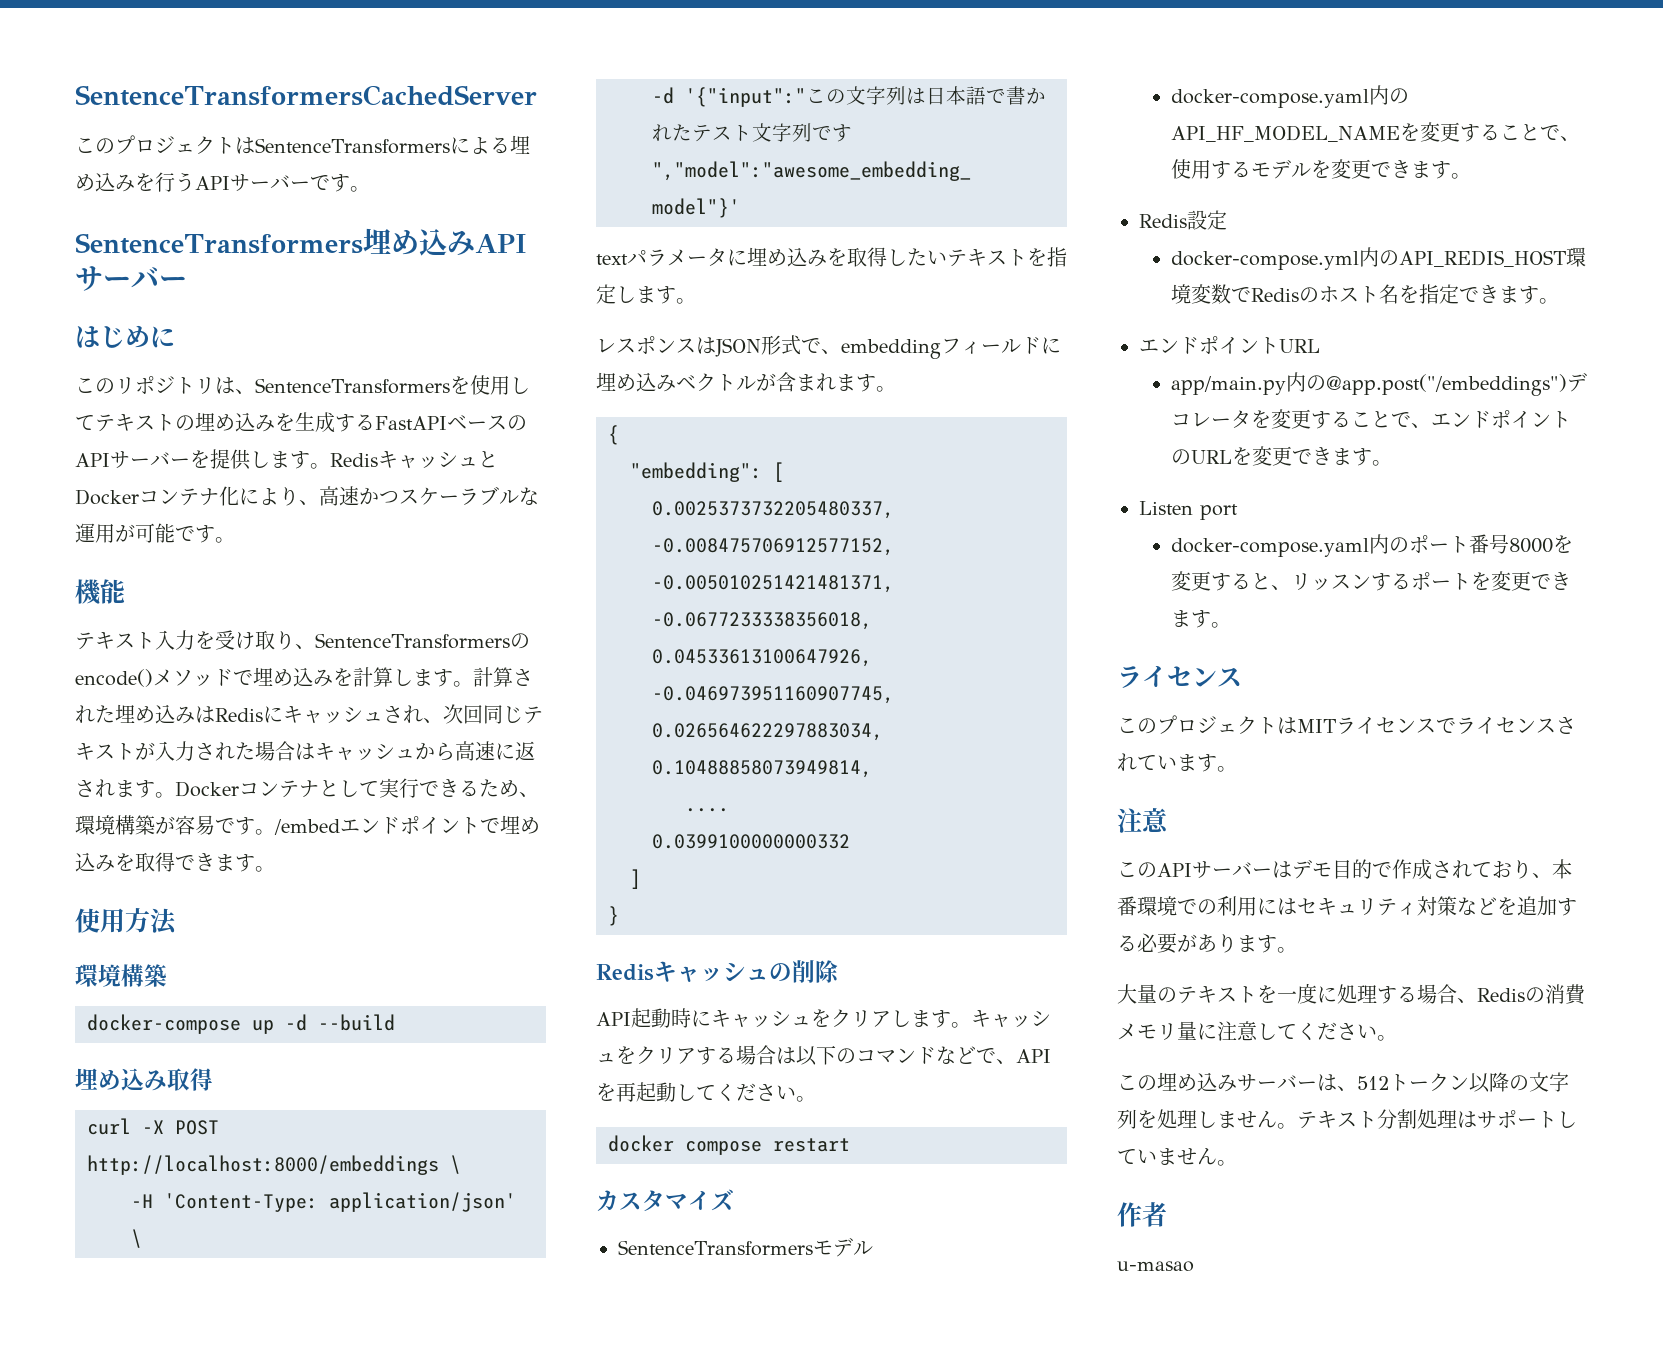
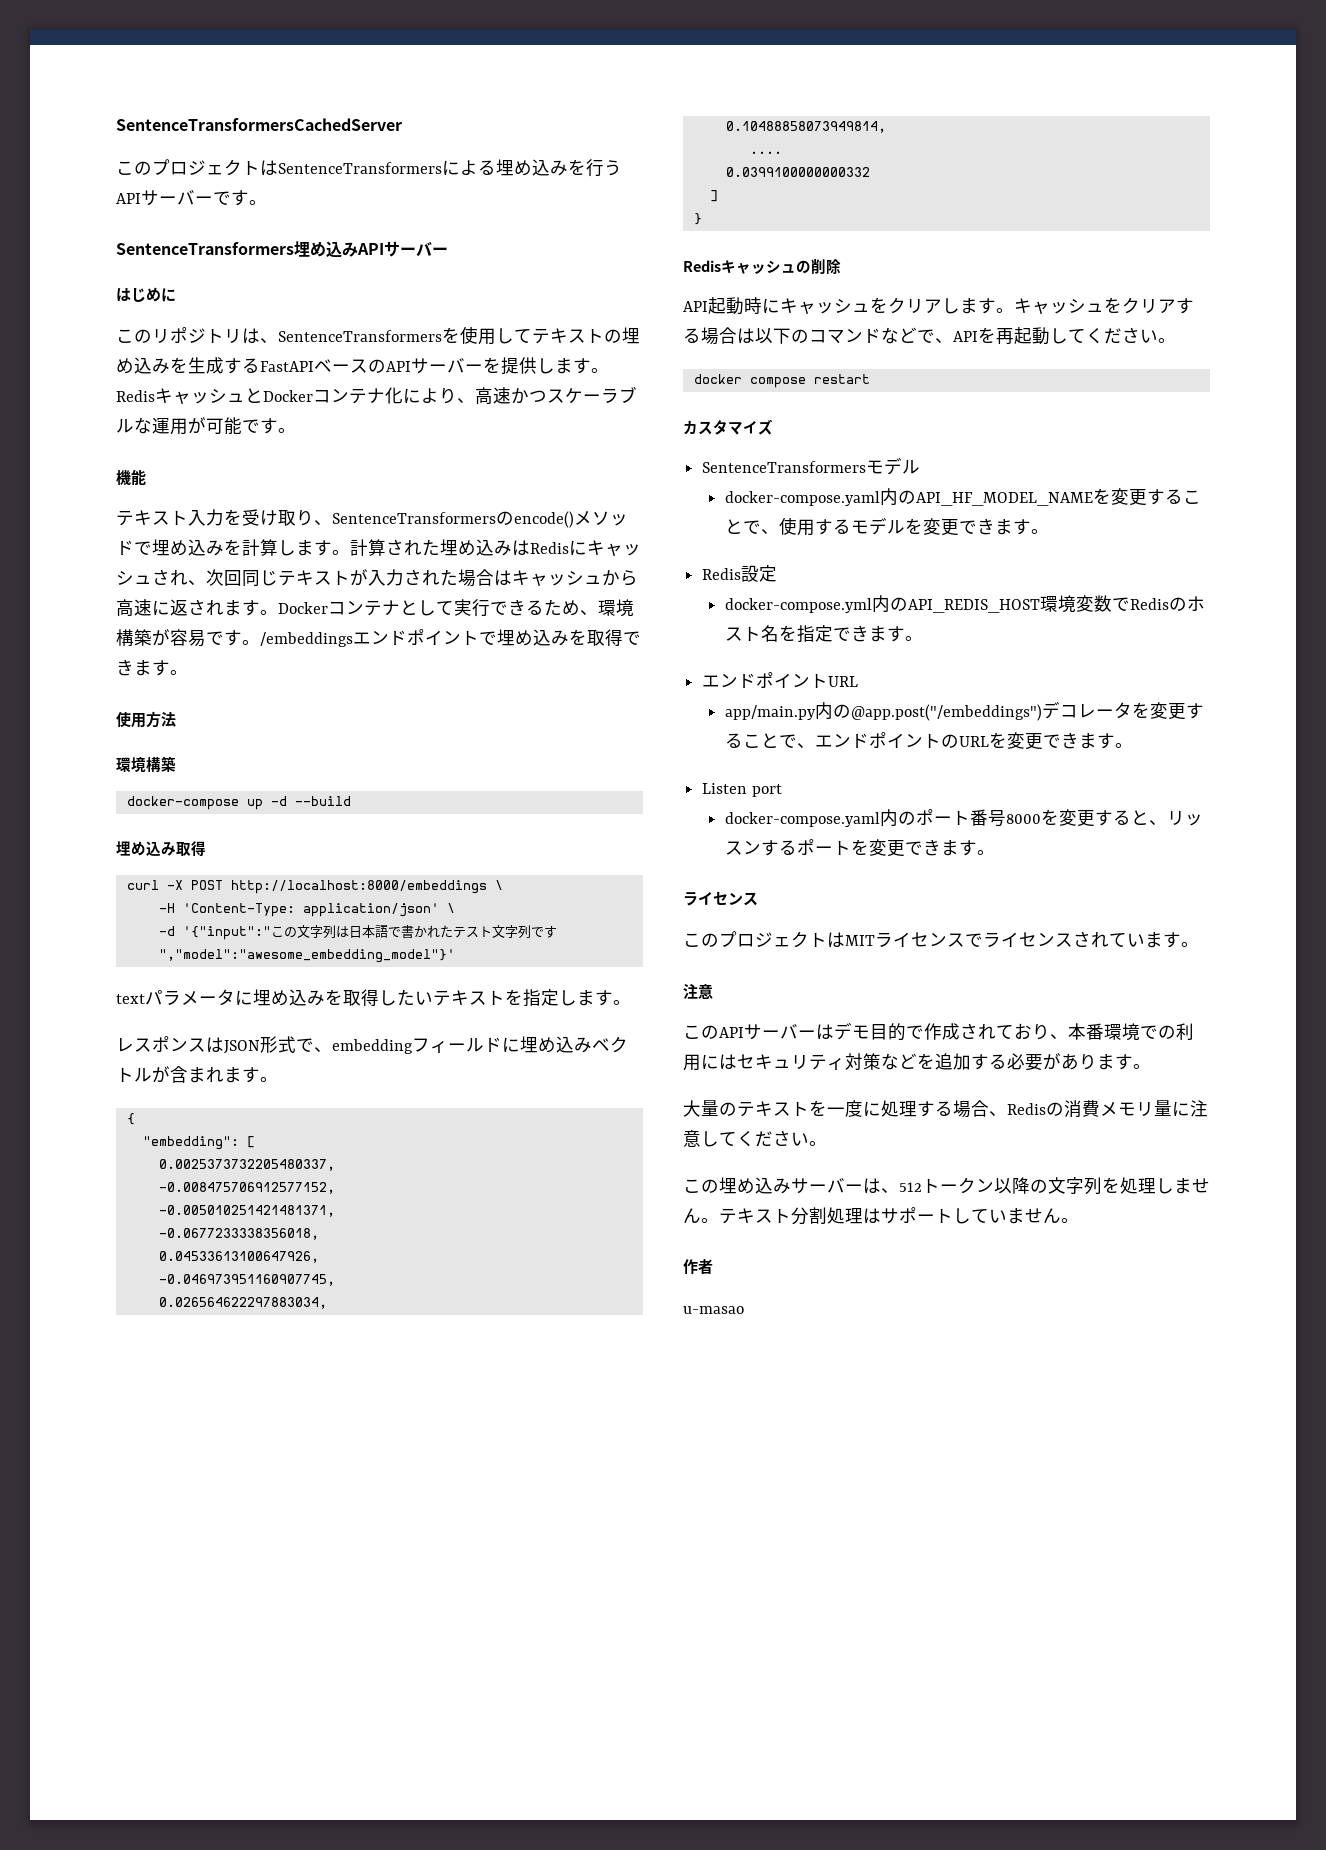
[274,819,340,835] /embed -> [260,632,353,647] /embeddings

